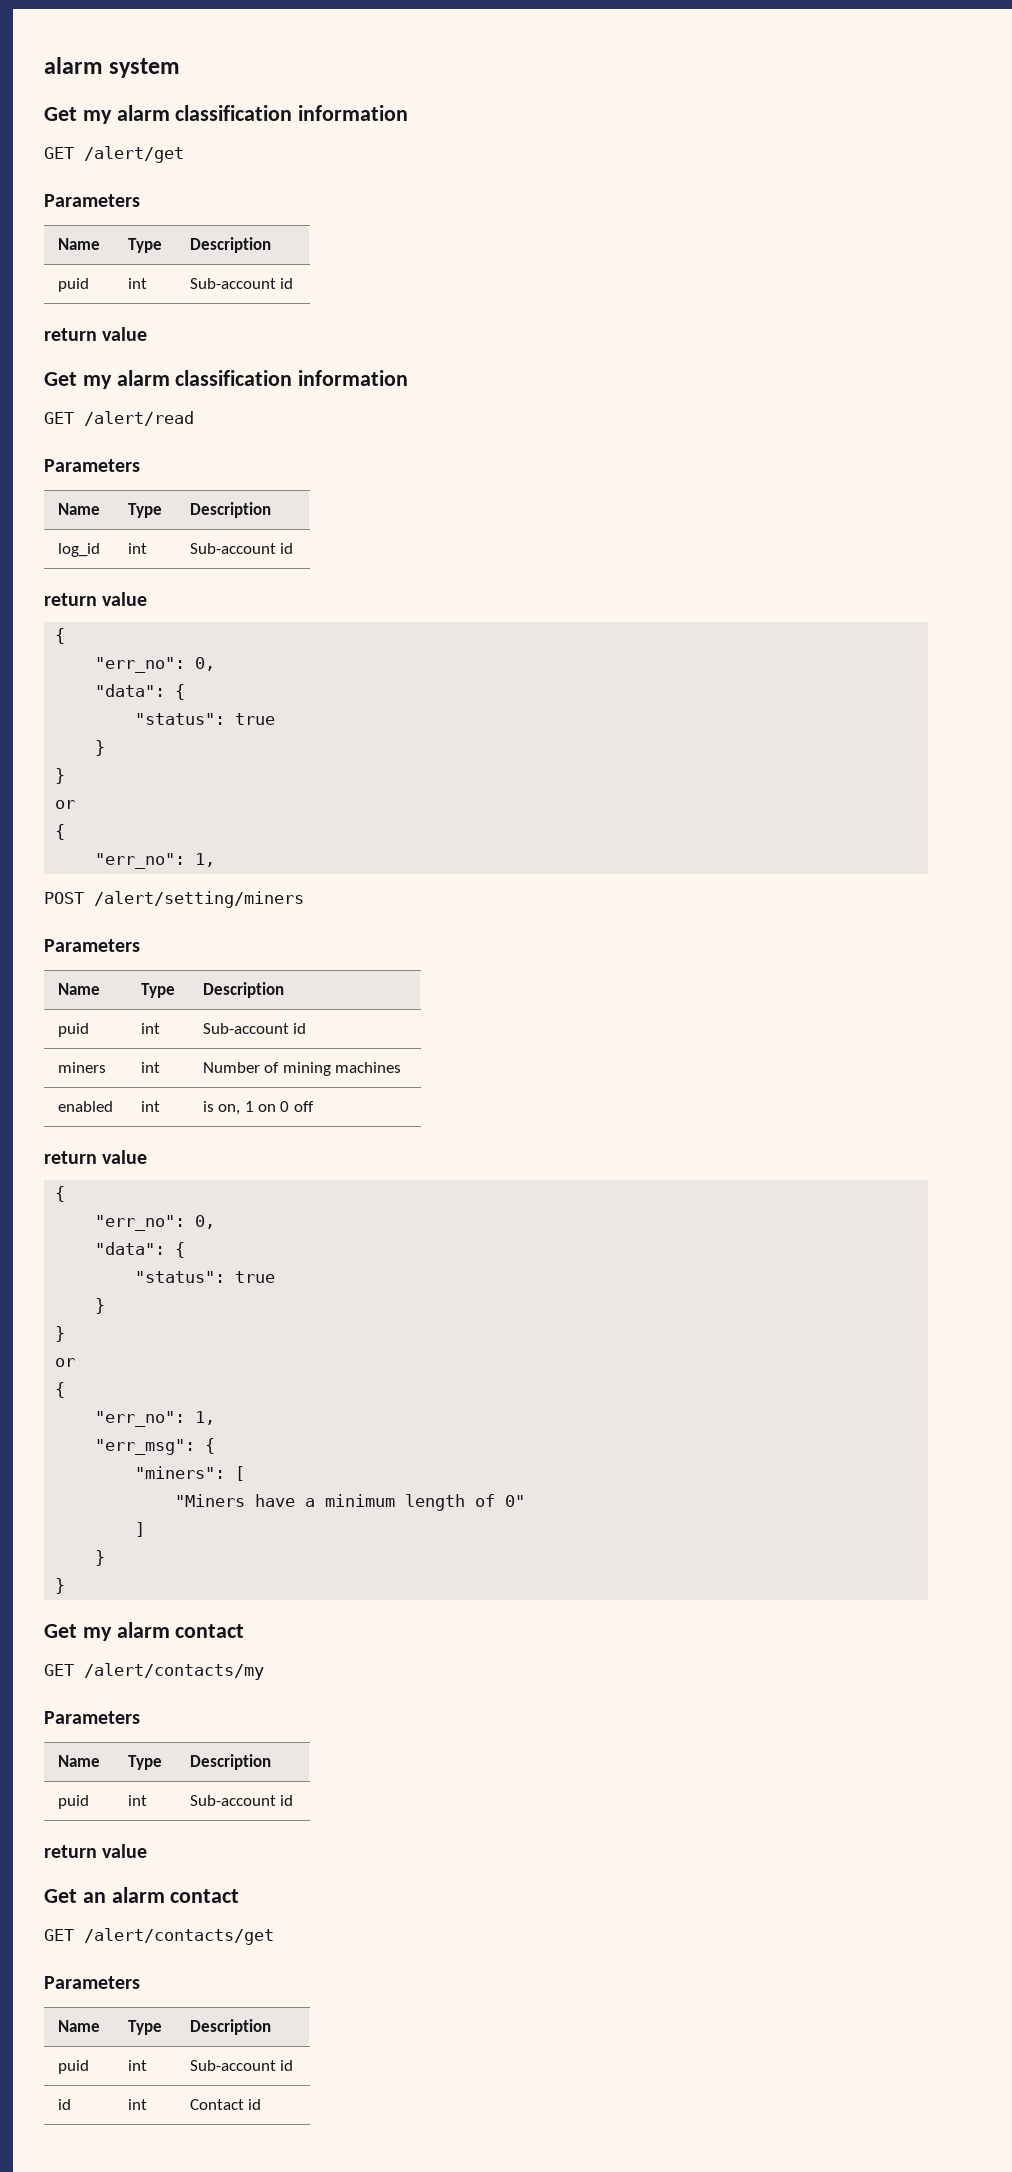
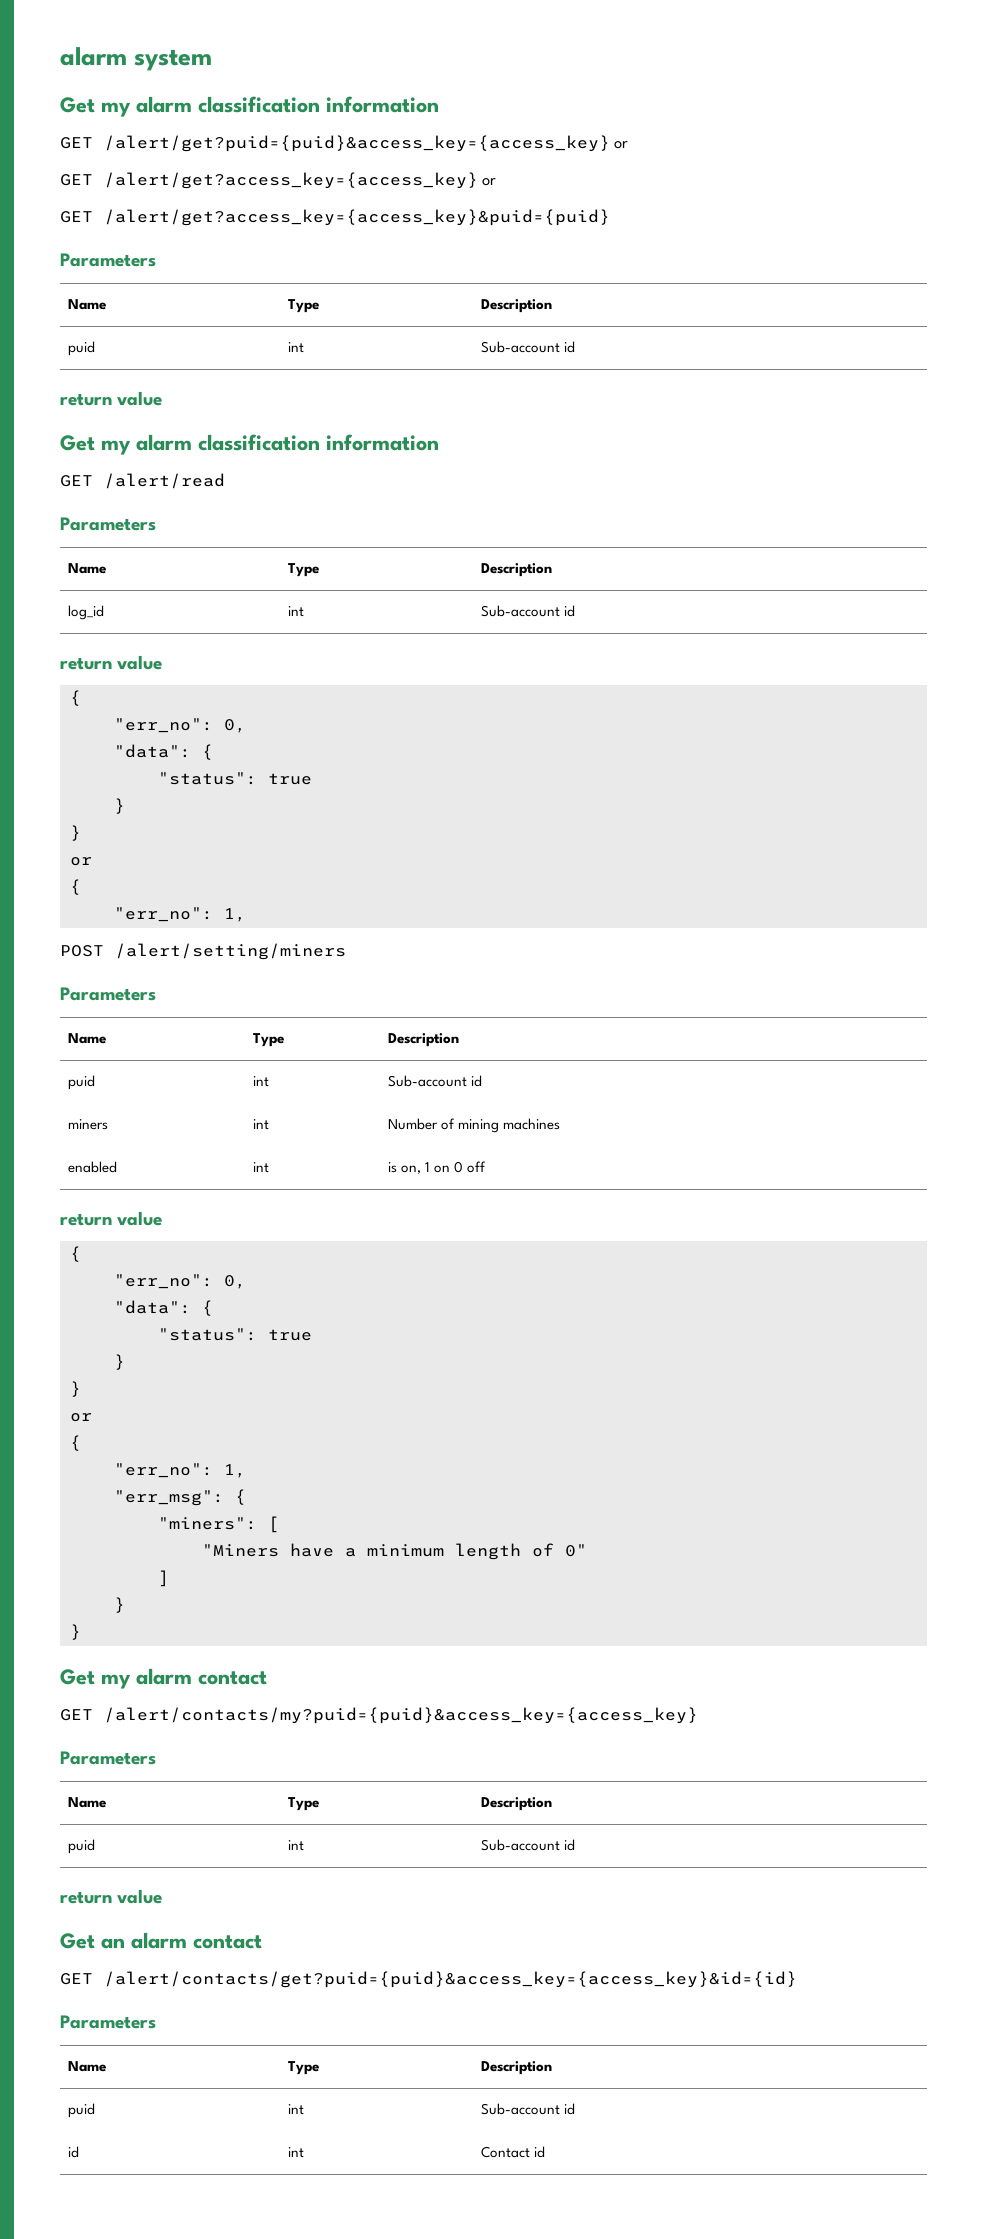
[84,146,184,163] /alert/get -> [104,135,629,152] [60,172,497,189] [60,209,610,226] /alert/get?puid={puid}&access_key={access_key} or // GET /alert/get?access_key={access_key} or // GET /alert/get?access_key={access_key}&puid={puid}
[84,1663,264,1680] /alert/contacts/my -> [104,1707,698,1724] /alert/contacts/my?puid={puid}&access_key={access_key}
[84,1928,274,1945] /alert/contacts/get -> [104,1971,797,1988] /alert/contacts/get?puid={puid}&access_key={access_key}&id={id}

